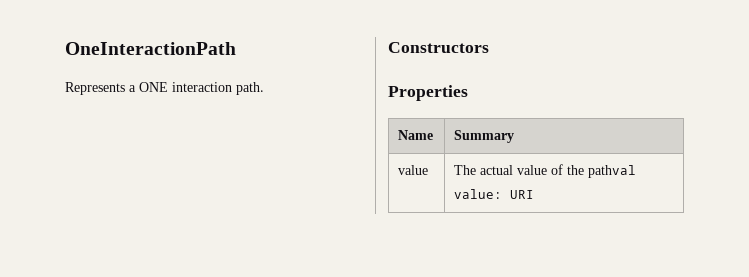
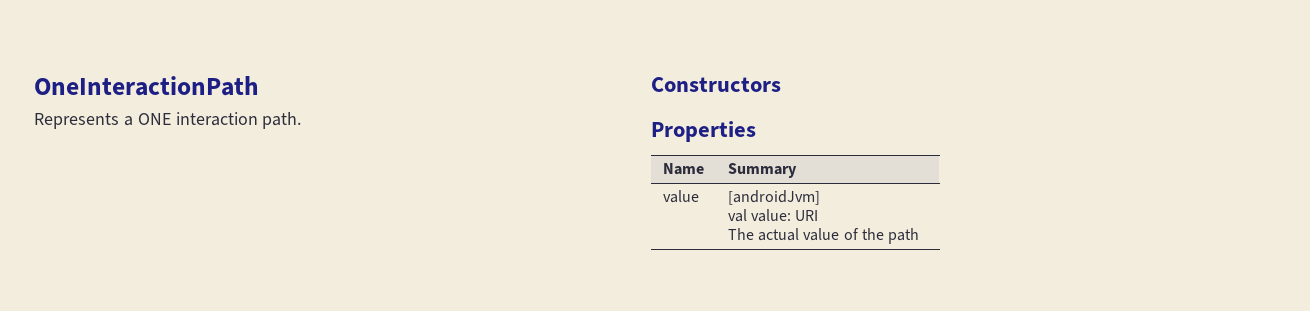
(429, 170) none -> [727,190,820,205] [727,209,819,222] [androidJvm] // val value: URI //
[588,165,637,178] [454,189,535,199] pathval value: URI -> [888,228,920,244] path

